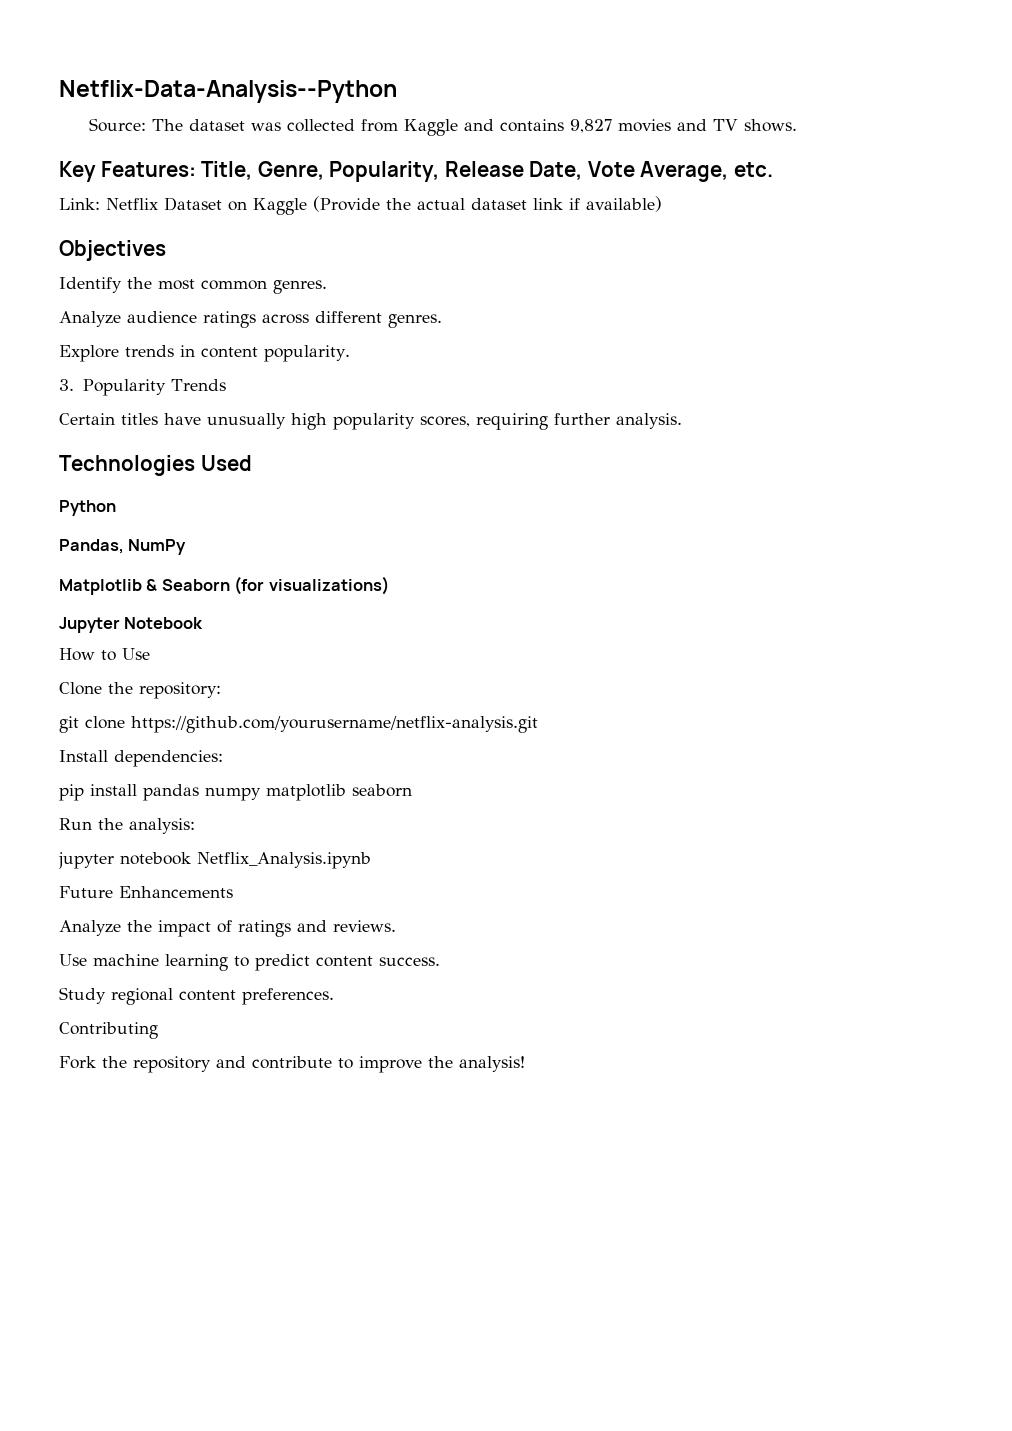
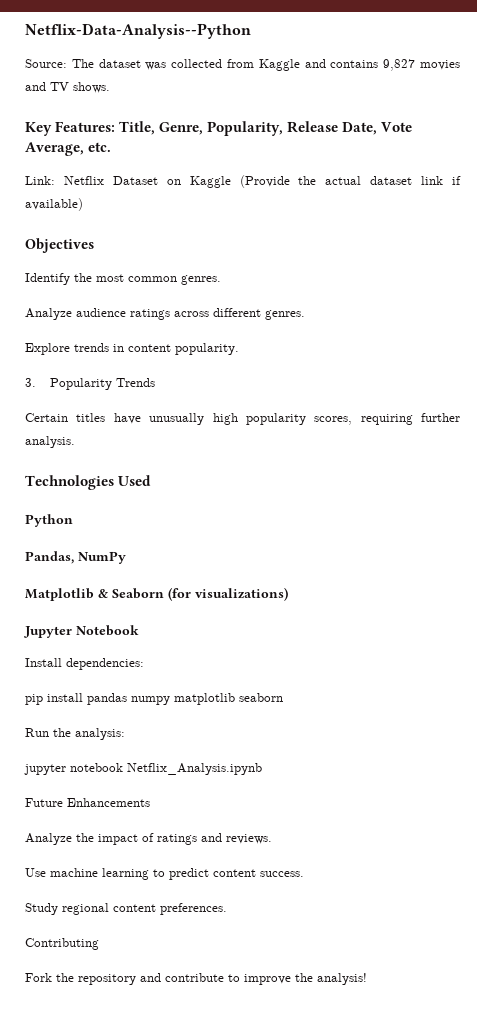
[59,648,150,661] [59,682,221,699] [59,716,538,733] // How to Use // Clone the repository: // git clone https://github.com/yourusername/netflix-analysis.git -> (139, 630) none

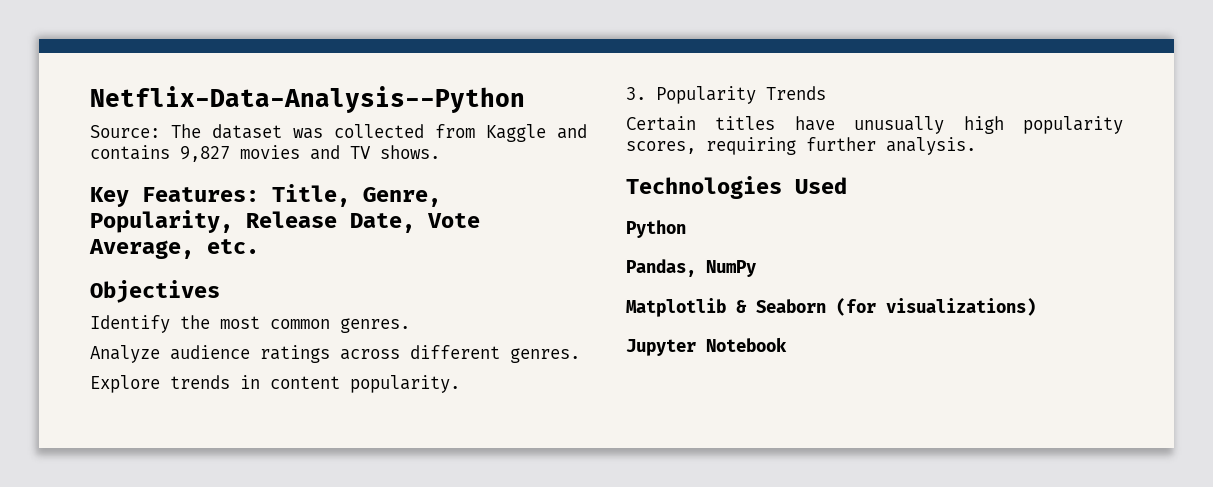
[25,175,461,188] [25,198,83,211] // Link: Netflix Dataset on Kaggle (Provide the actual dataset link if available) -> (259, 246) none
[25,658,144,670] [25,693,283,705] [25,728,125,740] [24,763,262,775] [25,798,150,807] [25,833,272,845] [25,868,304,880] [25,903,227,915] [25,938,99,950] [25,973,367,985] // Install dependencies: // pip install pandas numpy matplotlib seaborn // Run the analysis: // jupyter notebook Netflix_Analysis.ipynb // Future Enhancements // Analyze the impact of ratings and reviews. // Use machine learning to predict content success. // Study regional content preferences. // Contributing // Fork the repository and contribute to improve the analysis! -> (787, 344) none

